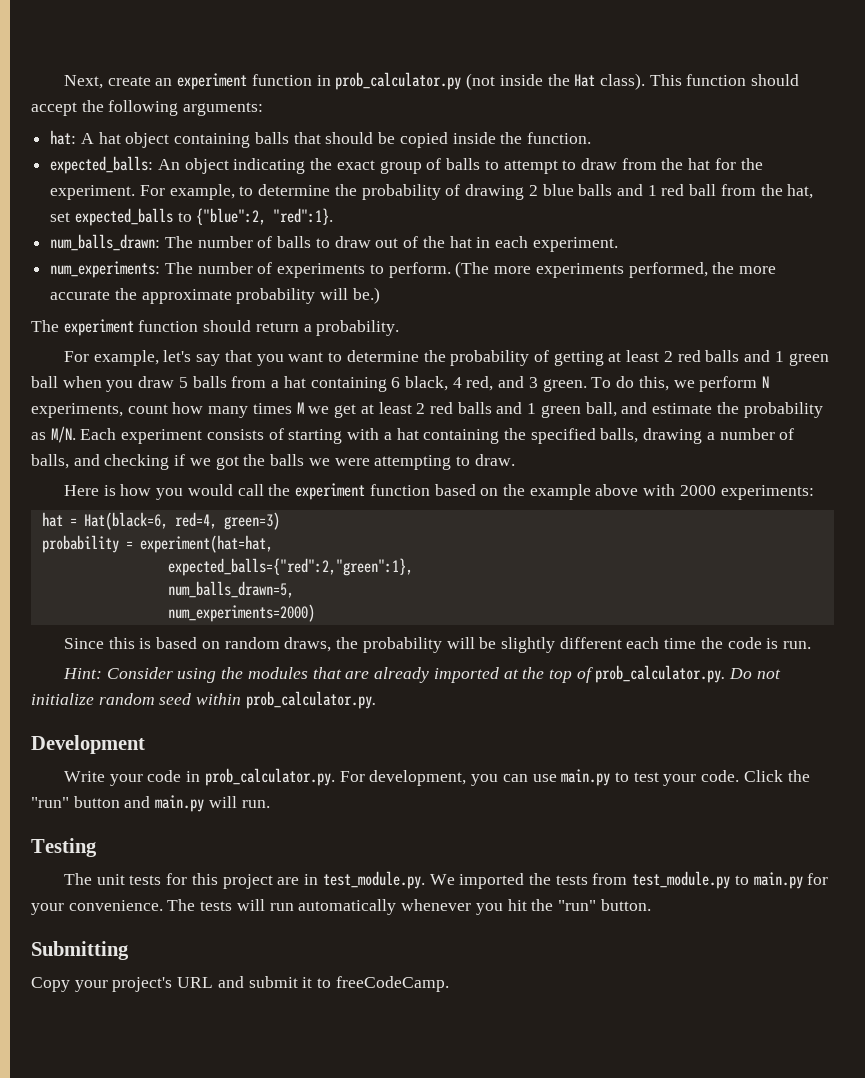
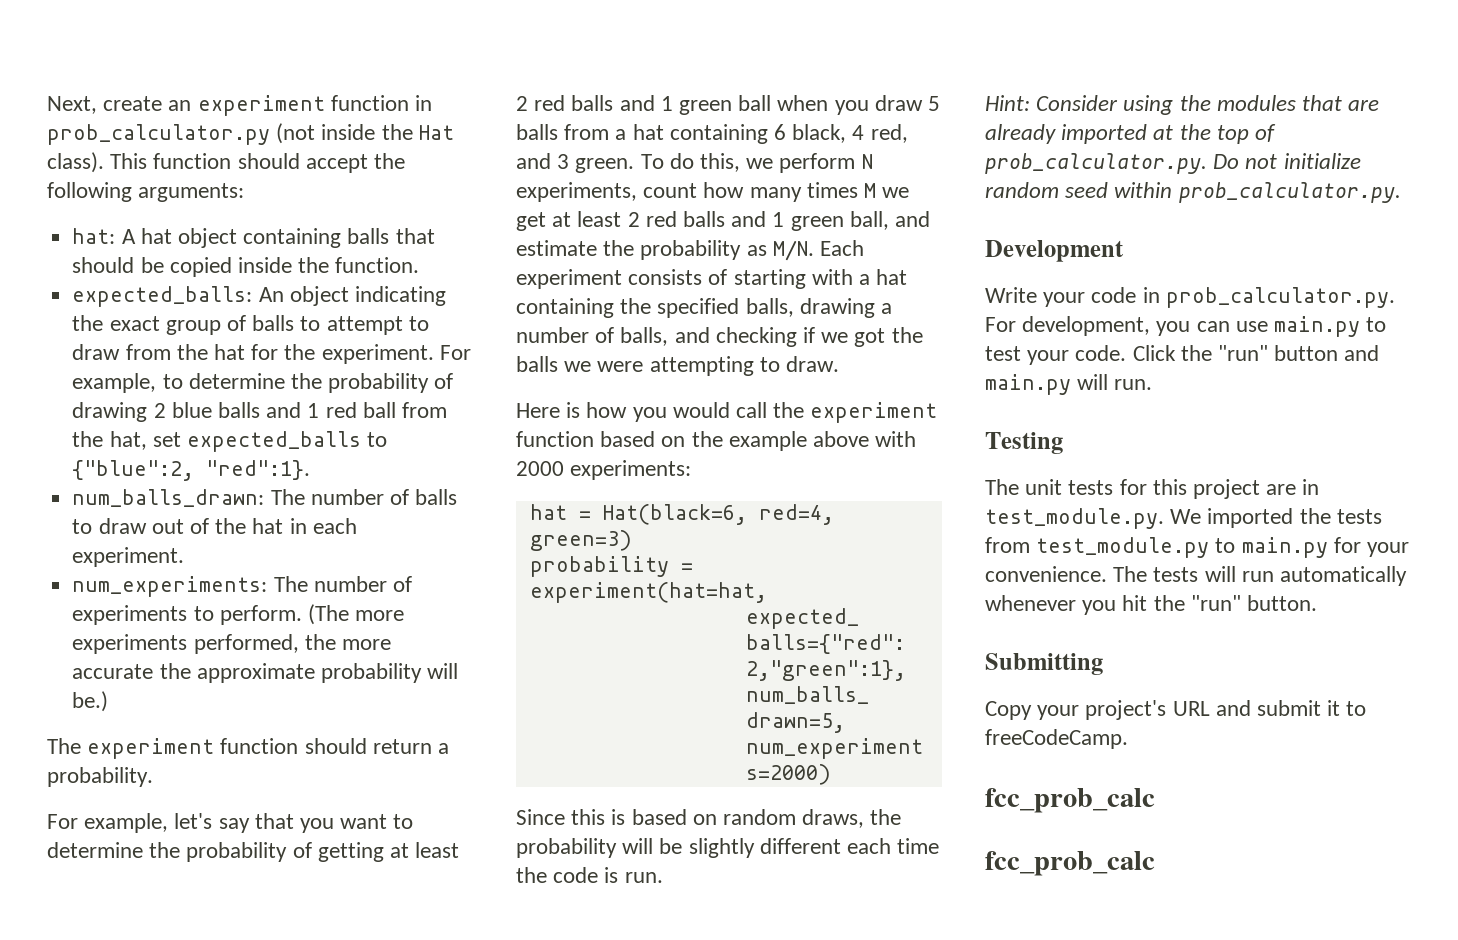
(449, 984) none -> [985,788,1155,813] [985,851,1155,876] // fcc_prob_calc // fcc_prob_calc

